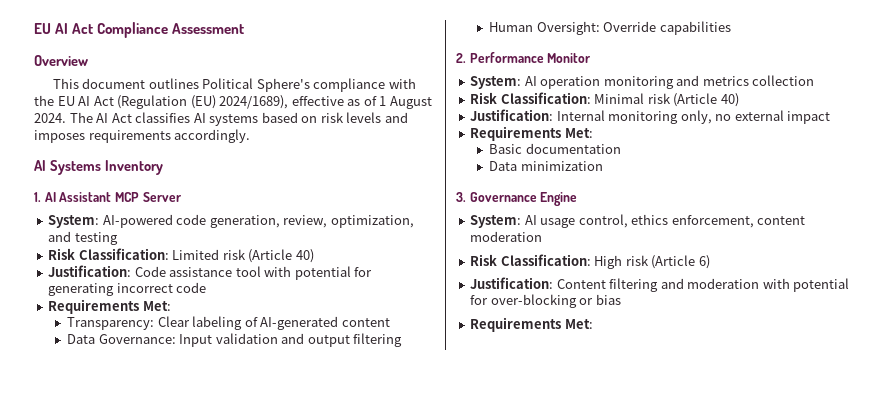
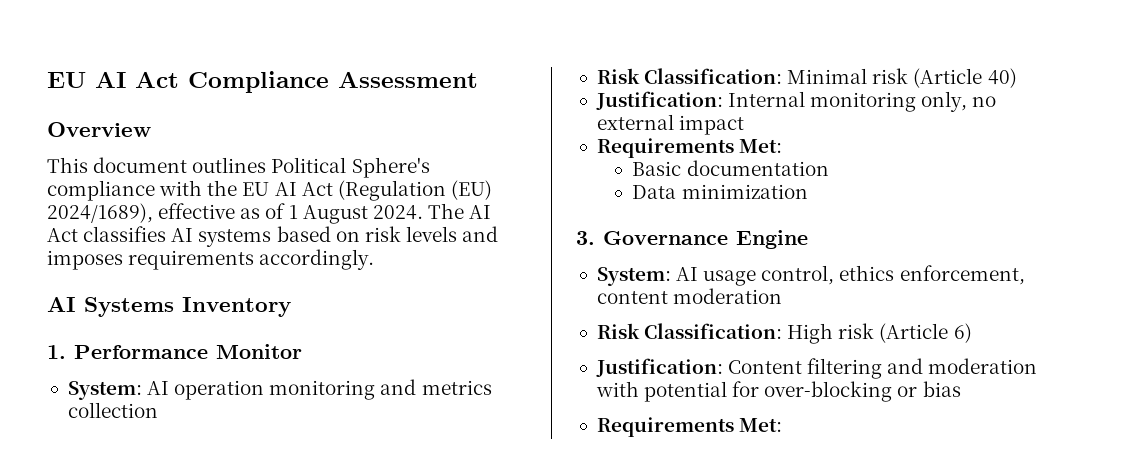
[44,192,182,202] [48,214,414,228] [48,231,118,245] [48,248,314,263] [48,265,373,280] [48,282,207,296] [48,299,171,314] [67,316,390,330] [67,333,403,347] [489,21,731,35] [456,53,466,63] AI Assistant MCP Server // System: AI-powered code generation, review, optimization, and testing // Risk Classification: Limited risk (Article 40) // Justification: Code assistance tool with potential for generating incorrect code // Requirements Met: // Transparency: Clear labeling of AI-generated content // Data Governance: Input validation and output filtering // Human Oversight: Override capabilities // 2. -> (66, 352) none

